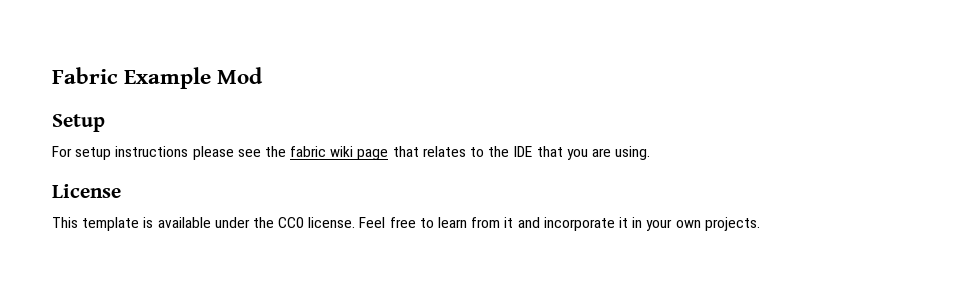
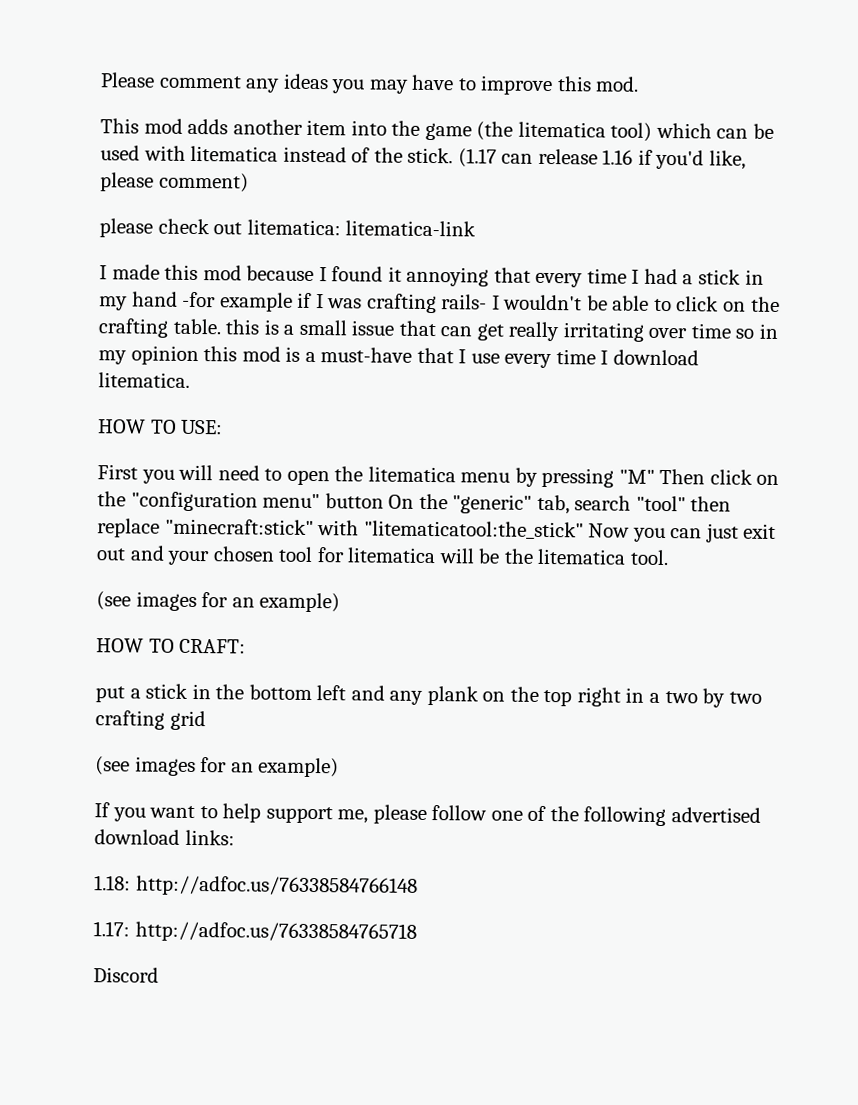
[52,67,264,89] [52,114,105,132] [52,146,651,160] [52,184,121,198] [52,217,760,231] Fabric Example Mod // Setup // For setup instructions please see the fabric wiki page that relates to the IDE that you are using. // License // This template is available under the CC0 license. Feel free to learn from it and incorporate it in your own projects. -> [100,72,640,96] [100,118,774,142] [100,145,746,170] [100,172,249,193] [99,218,477,238] [99,264,764,288] [99,291,780,314] [98,318,779,342] [98,345,699,369] [98,372,190,388] [98,419,224,435] [97,464,780,488] [97,491,732,515] [97,518,777,543] [96,545,669,566] [96,591,341,613] [96,638,247,654] [95,683,762,708] [95,710,206,731] [95,756,340,778] [94,802,761,827] [94,829,235,846] [94,875,418,897] [93,921,417,943] [93,967,159,983] Please comment any ideas you may have to improve this mod. // This mod adds another item into the game (the litematica tool) which can be used with litematica instead of the stick. (1.17 can release 1.16 if you'd like, please comment) // please check out litematica: litematica-link // I made this mod because I found it annoying that every time I had a stick in my hand -for example if I was crafting rails- I wouldn't be able to click on the crafting table. this is a small issue that can get really irritating over time so in my opinion this mod is a must-have that I use every time I download litematica. // HOW TO USE: // First you will need to open the litematica menu by pressing "M" Then click on the "configuration menu" button On the "generic" tab, search "tool" then replace "minecraft:stick" with "litematicatool:the_stick" Now you can just exit out and your chosen tool for litematica will be the litematica tool. // (see images for an example) // HOW TO CRAFT: // put a stick in the bottom left and any plank on the top right in a two by two crafting grid // (see images for an example) // If you want to help support me, please follow one of the following advertised download links: // 1.18: http://adfoc.us/76338584766148 // 1.17: http://adfoc.us/76338584765718 // Discord

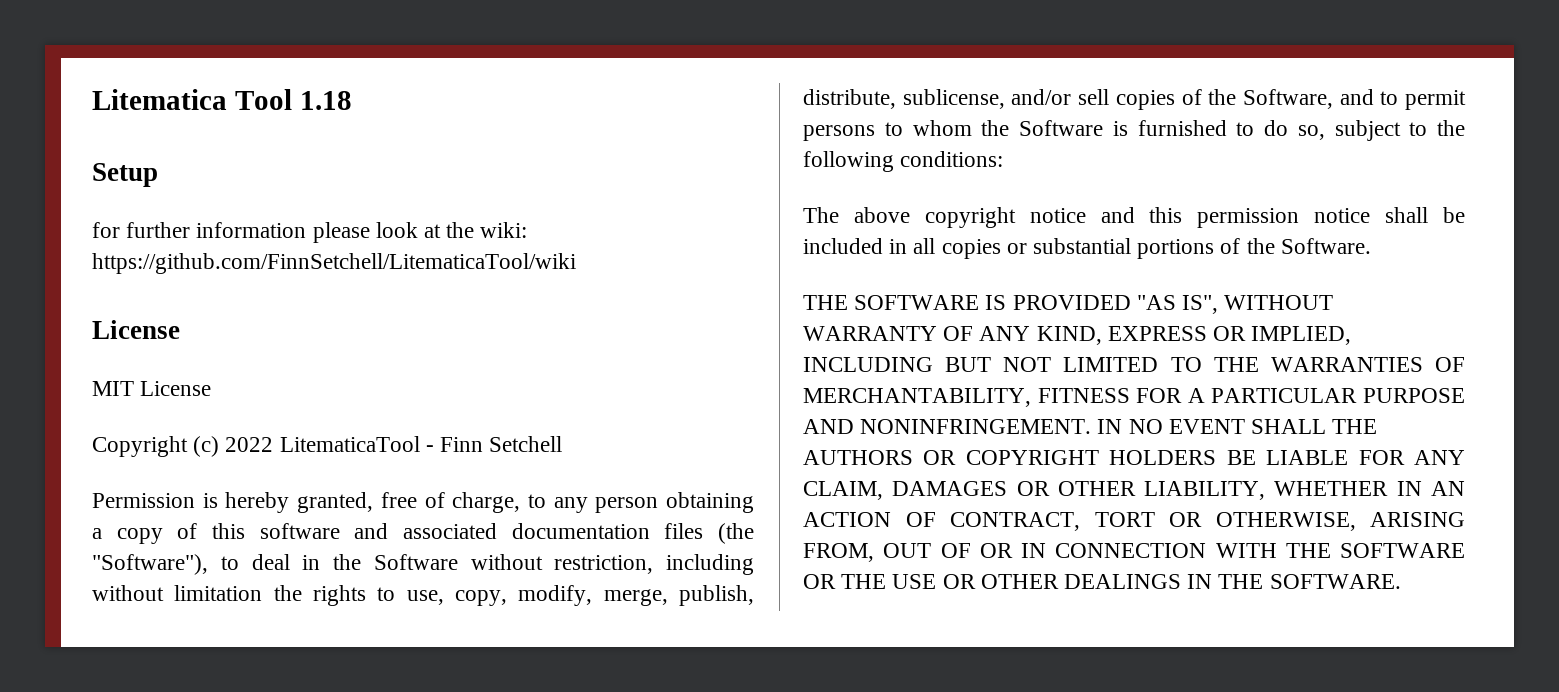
[100,72,640,96] [100,118,774,142] [100,145,746,170] [100,172,249,193] [99,218,477,238] [99,264,764,288] [99,291,780,314] [98,318,779,342] [98,345,699,369] [98,372,190,388] [98,419,224,435] [97,464,780,488] [97,491,732,515] [97,518,777,543] [96,545,669,566] [96,591,341,613] [96,638,247,654] [95,683,762,708] [95,710,206,731] [95,756,340,778] [94,802,761,827] [94,829,235,846] [94,875,418,897] [93,921,417,943] [93,967,159,983] Please comment any ideas you may have to improve this mod. // This mod adds another item into the game (the litematica tool) which can be used with litematica instead of the stick. (1.17 can release 1.16 if you'd like, please comment) // please check out litematica: litematica-link // I made this mod because I found it annoying that every time I had a stick in my hand -for example if I was crafting rails- I wouldn't be able to click on the crafting table. this is a small issue that can get really irritating over time so in my opinion this mod is a must-have that I use every time I download litematica. // HOW TO USE: // First you will need to open the litematica menu by pressing "M" Then click on the "configuration menu" button On the "generic" tab, search "tool" then replace "minecraft:stick" with "litematicatool:the_stick" Now you can just exit out and your chosen tool for litematica will be the litematica tool. // (see images for an example) // HOW TO CRAFT: // put a stick in the bottom left and any plank on the top right in a two by two crafting grid // (see images for an example) // If you want to help support me, please follow one of the following advertised download links: // 1.18: http://adfoc.us/76338584766148 // 1.17: http://adfoc.us/76338584765718 // Discord -> [92,89,352,110] [92,163,158,187] [92,222,528,243] [92,253,576,274] [92,320,180,339] [92,381,212,396] [92,436,563,457] [92,492,754,513] [92,523,754,544] [92,554,754,575] [92,585,754,606] [803,89,1466,110] [803,120,1465,141] [803,151,1004,172] [803,207,1465,228] [803,238,1371,259] [803,295,1334,314] [803,326,1352,345] [803,357,1465,372] [803,388,1465,407] [803,419,1378,434] [803,450,1465,465] [803,481,1465,500] [803,512,1465,531] [803,543,1465,562] [803,574,1401,589] Litematica Tool 1.18 // Setup // for further information please look at the wiki: https://github.com/FinnSetchell/LitematicaTool/wiki // License // MIT License // Copyright (c) 2022 LitematicaTool - Finn Setchell // Permission is hereby granted, free of charge, to any person obtaining a copy of this software and associated documentation files (the "Software"), to deal in the Software without restriction, including without limitation the rights to use, copy, modify, merge, publish, distribute, sublicense, and/or sell copies of the Software, and to permit persons to whom the Software is furnished to do so, subject to the following conditions: // The above copyright notice and this permission notice shall be included in all copies or substantial portions of the Software. // THE SOFTWARE IS PROVIDED "AS IS", WITHOUT WARRANTY OF ANY KIND, EXPRESS OR IMPLIED, INCLUDING BUT NOT LIMITED TO THE WARRANTIES OF MERCHANTABILITY, FITNESS FOR A PARTICULAR PURPOSE AND NONINFRINGEMENT. IN NO EVENT SHALL THE AUTHORS OR COPYRIGHT HOLDERS BE LIABLE FOR ANY CLAIM, DAMAGES OR OTHER LIABILITY, WHETHER IN AN ACTION OF CONTRACT, TORT OR OTHERWISE, ARISING FROM, OUT OF OR IN CONNECTION WITH THE SOFTWARE OR THE USE OR OTHER DEALINGS IN THE SOFTWARE.

